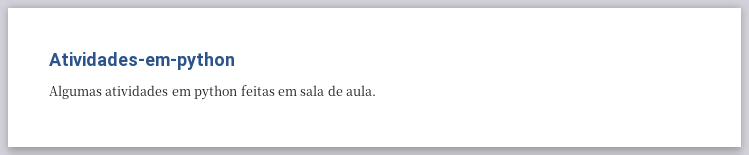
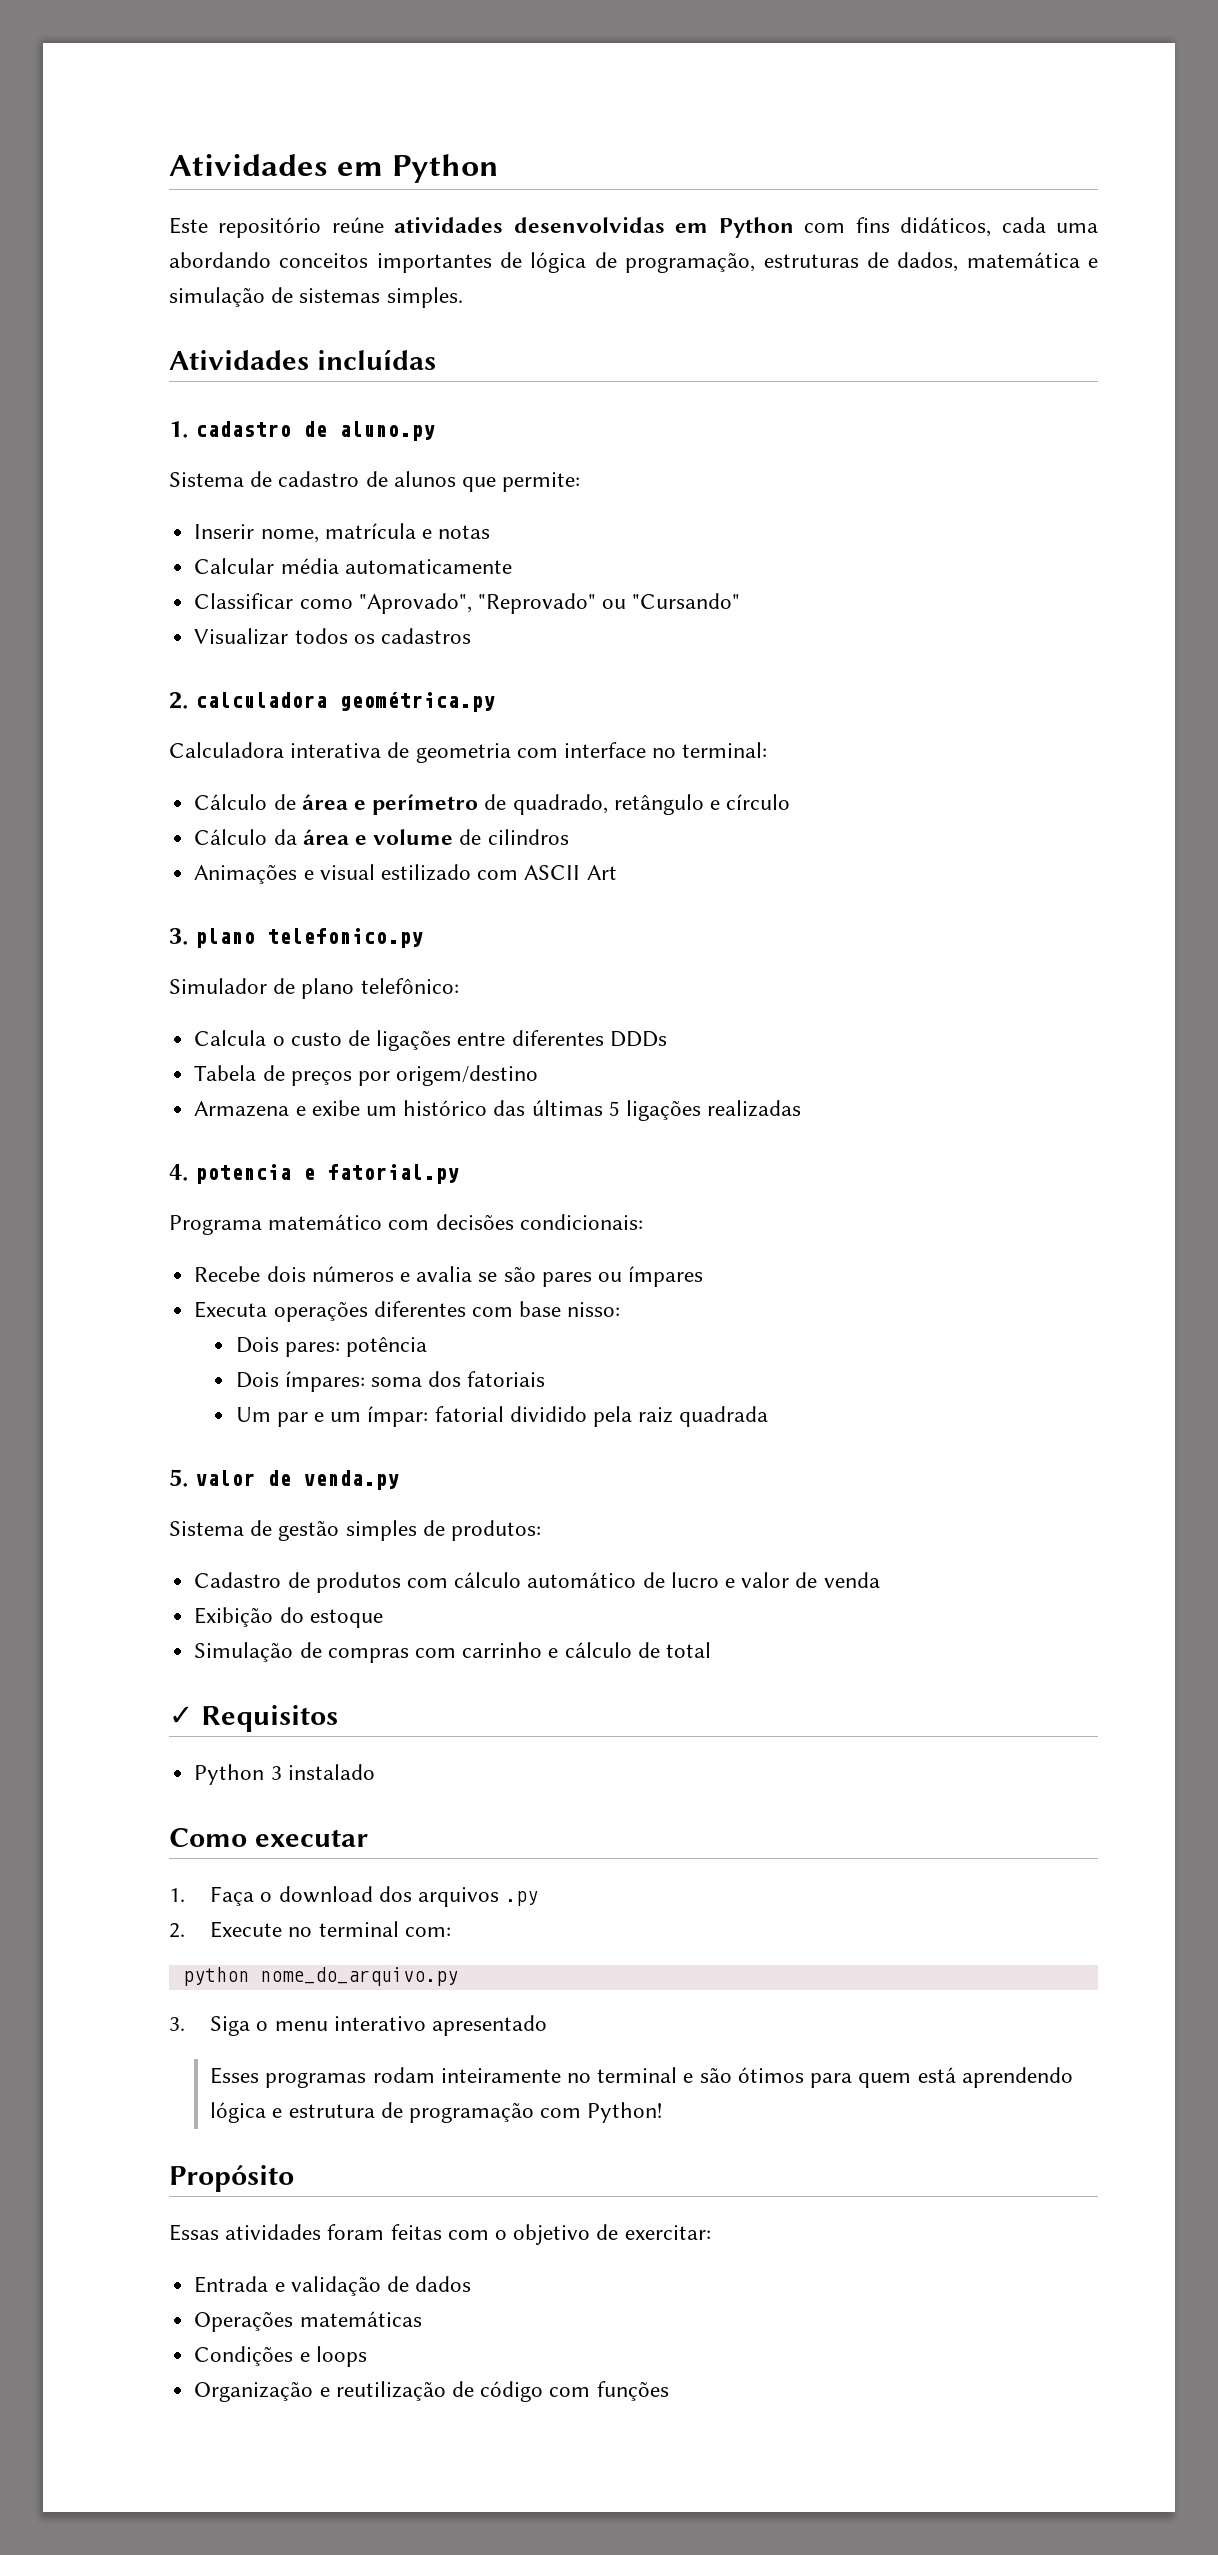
[49,52,235,70] [49,85,376,100] Atividades-em-python // Algumas atividades em python feitas em sala de aula. -> [169,154,499,183] [169,217,1099,238] [169,252,1098,273] [169,287,463,308] [169,349,436,370] [169,421,436,441] [169,471,581,492] [194,523,491,543] [194,558,512,574] [194,593,741,614] [194,628,471,645] [169,692,496,712] [169,742,768,763] [194,794,791,815] [194,829,569,845] [194,864,617,884] [169,928,424,948] [169,978,459,999] [194,1030,667,1051] [194,1065,539,1086] [194,1100,802,1121] [169,1164,460,1184] [169,1214,643,1235] [194,1266,704,1287] [194,1301,621,1322] [235,1337,427,1357] [235,1371,546,1392] [235,1406,769,1427] [169,1469,400,1490] [169,1520,542,1541] [194,1572,880,1593] [194,1607,383,1628] [194,1642,711,1663] [169,1705,338,1732] [194,1764,375,1785] [169,1828,368,1847] [169,1886,539,1907] [169,1921,451,1938] [182,1967,458,1986] [169,2015,548,2036] [210,2067,1073,2088] [210,2102,663,2123] [169,2165,294,2192] [169,2224,711,2245] [194,2276,472,2296] [194,2311,422,2332] [194,2346,367,2367] [194,2381,669,2402] Atividades em Python // Este repositório reúne atividades desenvolvidas em Python com fins didáticos, cada uma abordando conceitos importantes de lógica de programação, estruturas de dados, matemática e simulação de sistemas simples. // Atividades incluídas // 1. cadastro de aluno.py // Sistema de cadastro de alunos que permite: // Inserir nome, matrícula e notas // Calcular média automaticamente // Classificar como "Aprovado", "Reprovado" ou "Cursando" // Visualizar todos os cadastros // 2. calculadora geométrica.py // Calculadora interativa de geometria com interface no terminal: // Cálculo de área e perímetro de quadrado, retângulo e círculo // Cálculo da área e volume de cilindros // Animações e visual estilizado com ASCII Art // 3. plano telefonico.py // Simulador de plano telefônico: // Calcula o custo de ligações entre diferentes DDDs // Tabela de preços por origem/destino // Armazena e exibe um histórico das últimas 5 ligações realizadas // 4. potencia e fatorial.py // Programa matemático com decisões condicionais: // Recebe dois números e avalia se são pares ou ímpares // Executa operações diferentes com base nisso: // Dois pares: potência // Dois ímpares: soma dos fatoriais // Um par e um ímpar: fatorial dividido pela raiz quadrada // 5. valor de venda.py // Sistema de gestão simples de produtos: // Cadastro de produtos com cálculo automático de lucro e valor de venda // Exibição do estoque // Simulação de compras com carrinho e cálculo de total // ✓ Requisitos // Python 3 instalado // Como executar // 1. Faça o download dos arquivos .py // 2. Execute no terminal com: // python nome_do_arquivo.py // 3. Siga o menu interativo apresentado // Esses programas rodam inteiramente no terminal e são ótimos para quem está aprendendo lógica e estrutura de programação com Python! // Propósito // Essas atividades foram feitas com o objetivo de exercitar: // Entrada e validação de dados // Operações matemáticas // Condições e loops // Organização e reutilização de código com funções

